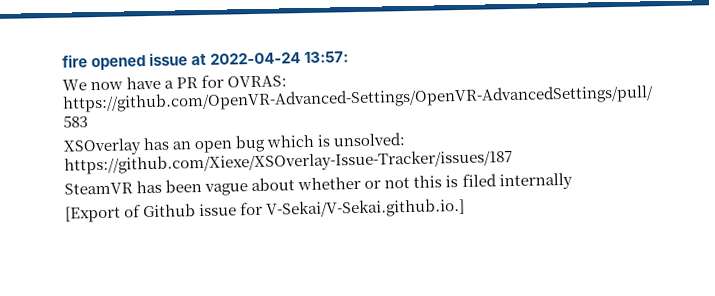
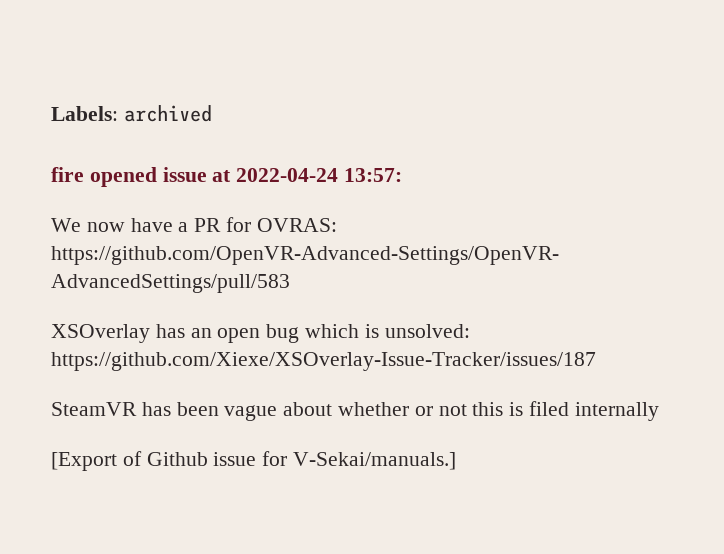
(62, 61) none -> [51,105,212,122] Labels: archived //
[266,197,466,219] V-Sekai/V-Sekai.github.io.] -> [293,452,457,470] V-Sekai/manuals.]

